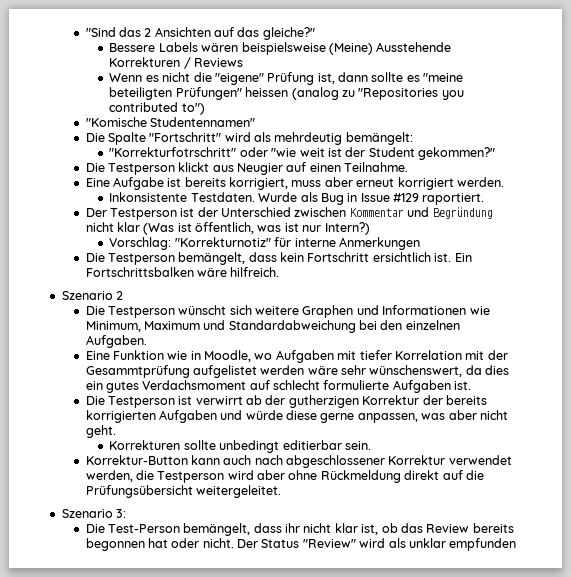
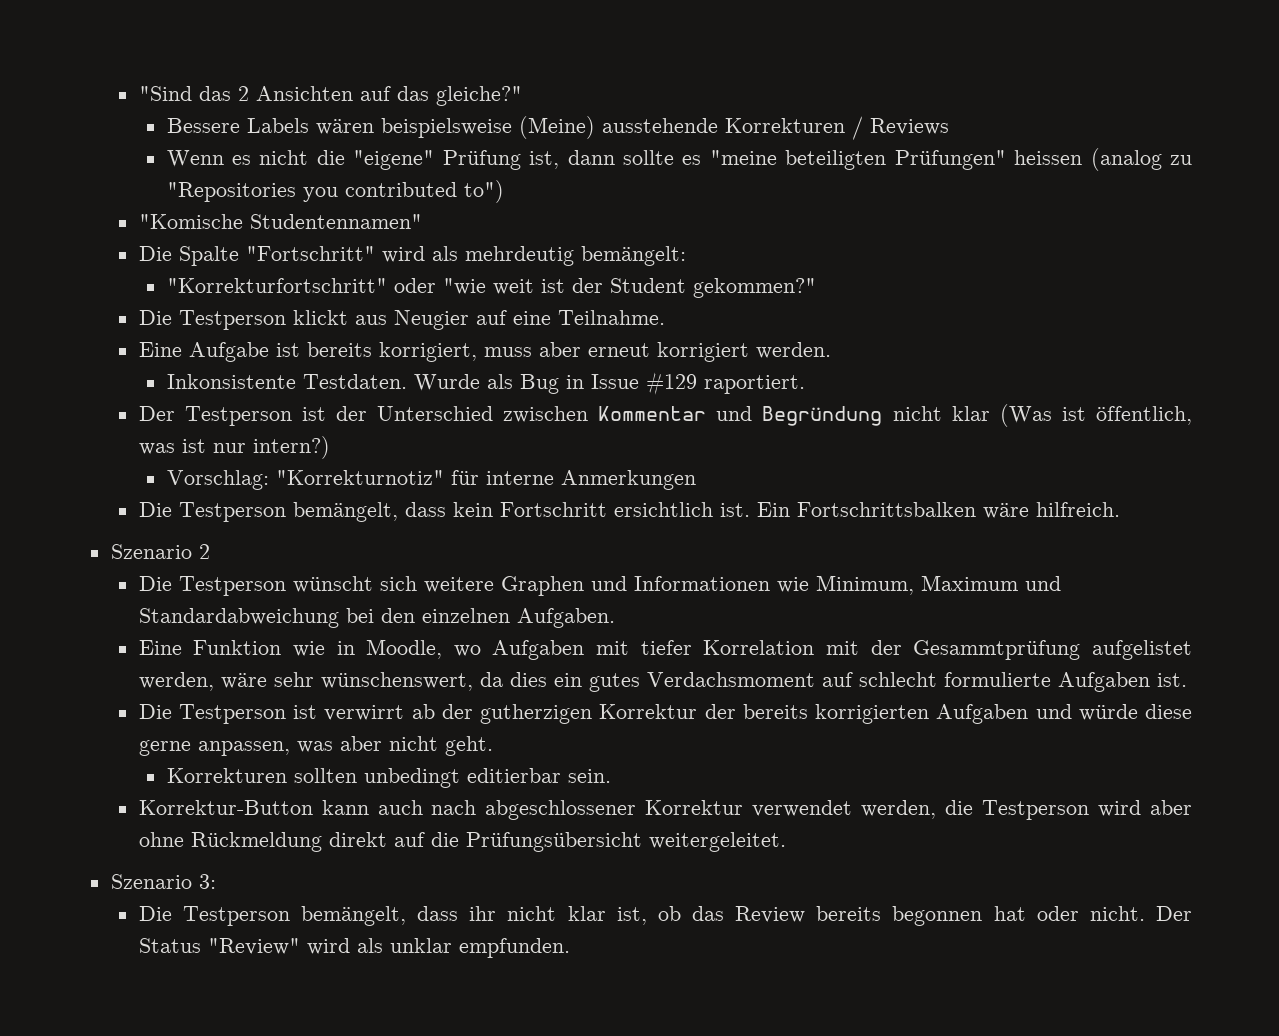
[376,42,452,52] Ausstehende -> [601,118,718,133] ausstehende
[109,147,237,157] "Korrekturfotrschritt" -> [166,278,387,293] "Korrekturfortschritt"
[309,163,341,172] einen -> [512,311,551,325] eine
[324,222,370,235] Intern?) -> [252,436,330,459] intern?)
[260,365,305,375] werden -> [138,672,214,691] werden,
[183,440,216,450] sollte -> [293,768,357,783] sollten
[107,524,180,533] Test-Person -> [182,906,290,926] Testperson
[449,538,517,551] empfunden -> [458,938,570,958] empfunden.

